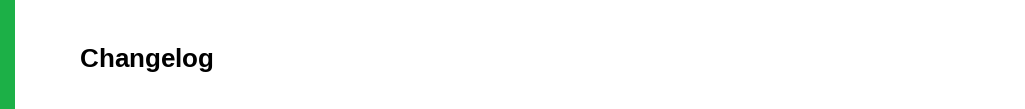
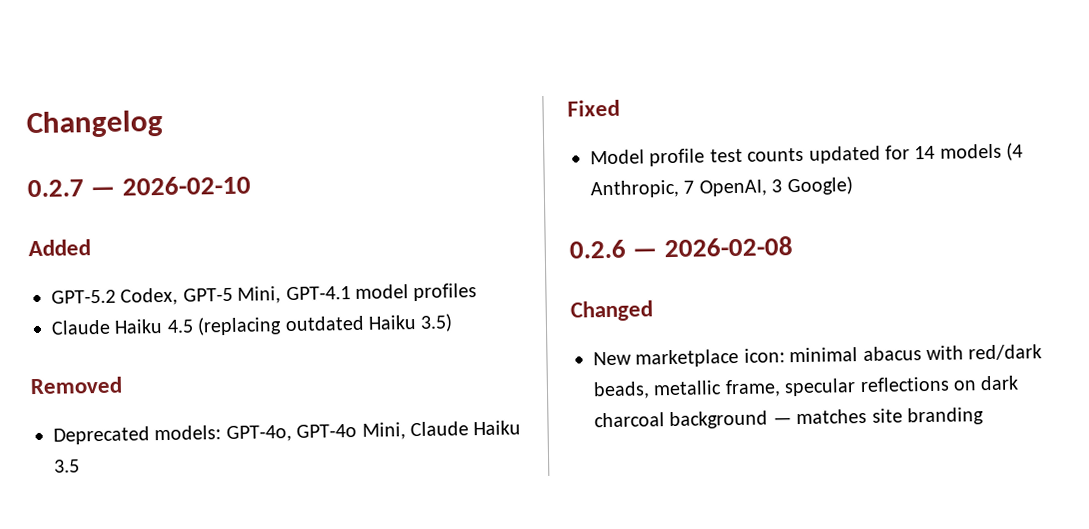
(214, 60) none -> [27,175,251,198] [28,239,91,257] [51,283,478,306] [51,313,454,336] [30,376,122,395] [53,420,522,445] [54,459,80,473] [567,99,620,117] [590,142,1024,167] [590,176,853,199] [569,236,793,259] [570,300,653,322] [593,344,1043,368] [593,375,1020,400] [594,407,984,430] // 0.2.7 — 2026-02-10 // Added // GPT-5.2 Codex, GPT-5 Mini, GPT-4.1 model profiles // Claude Haiku 4.5 (replacing outdated Haiku 3.5) // Removed // Deprecated models: GPT-4o, GPT-4o Mini, Claude Haiku 3.5 // Fixed // Model profile test counts updated for 14 models (4 Anthropic, 7 OpenAI, 3 Google) // 0.2.6 — 2026-02-08 // Changed // New marketplace icon: minimal abacus with red/dark beads, metallic frame, specular reflections on dark charcoal background — matches site branding

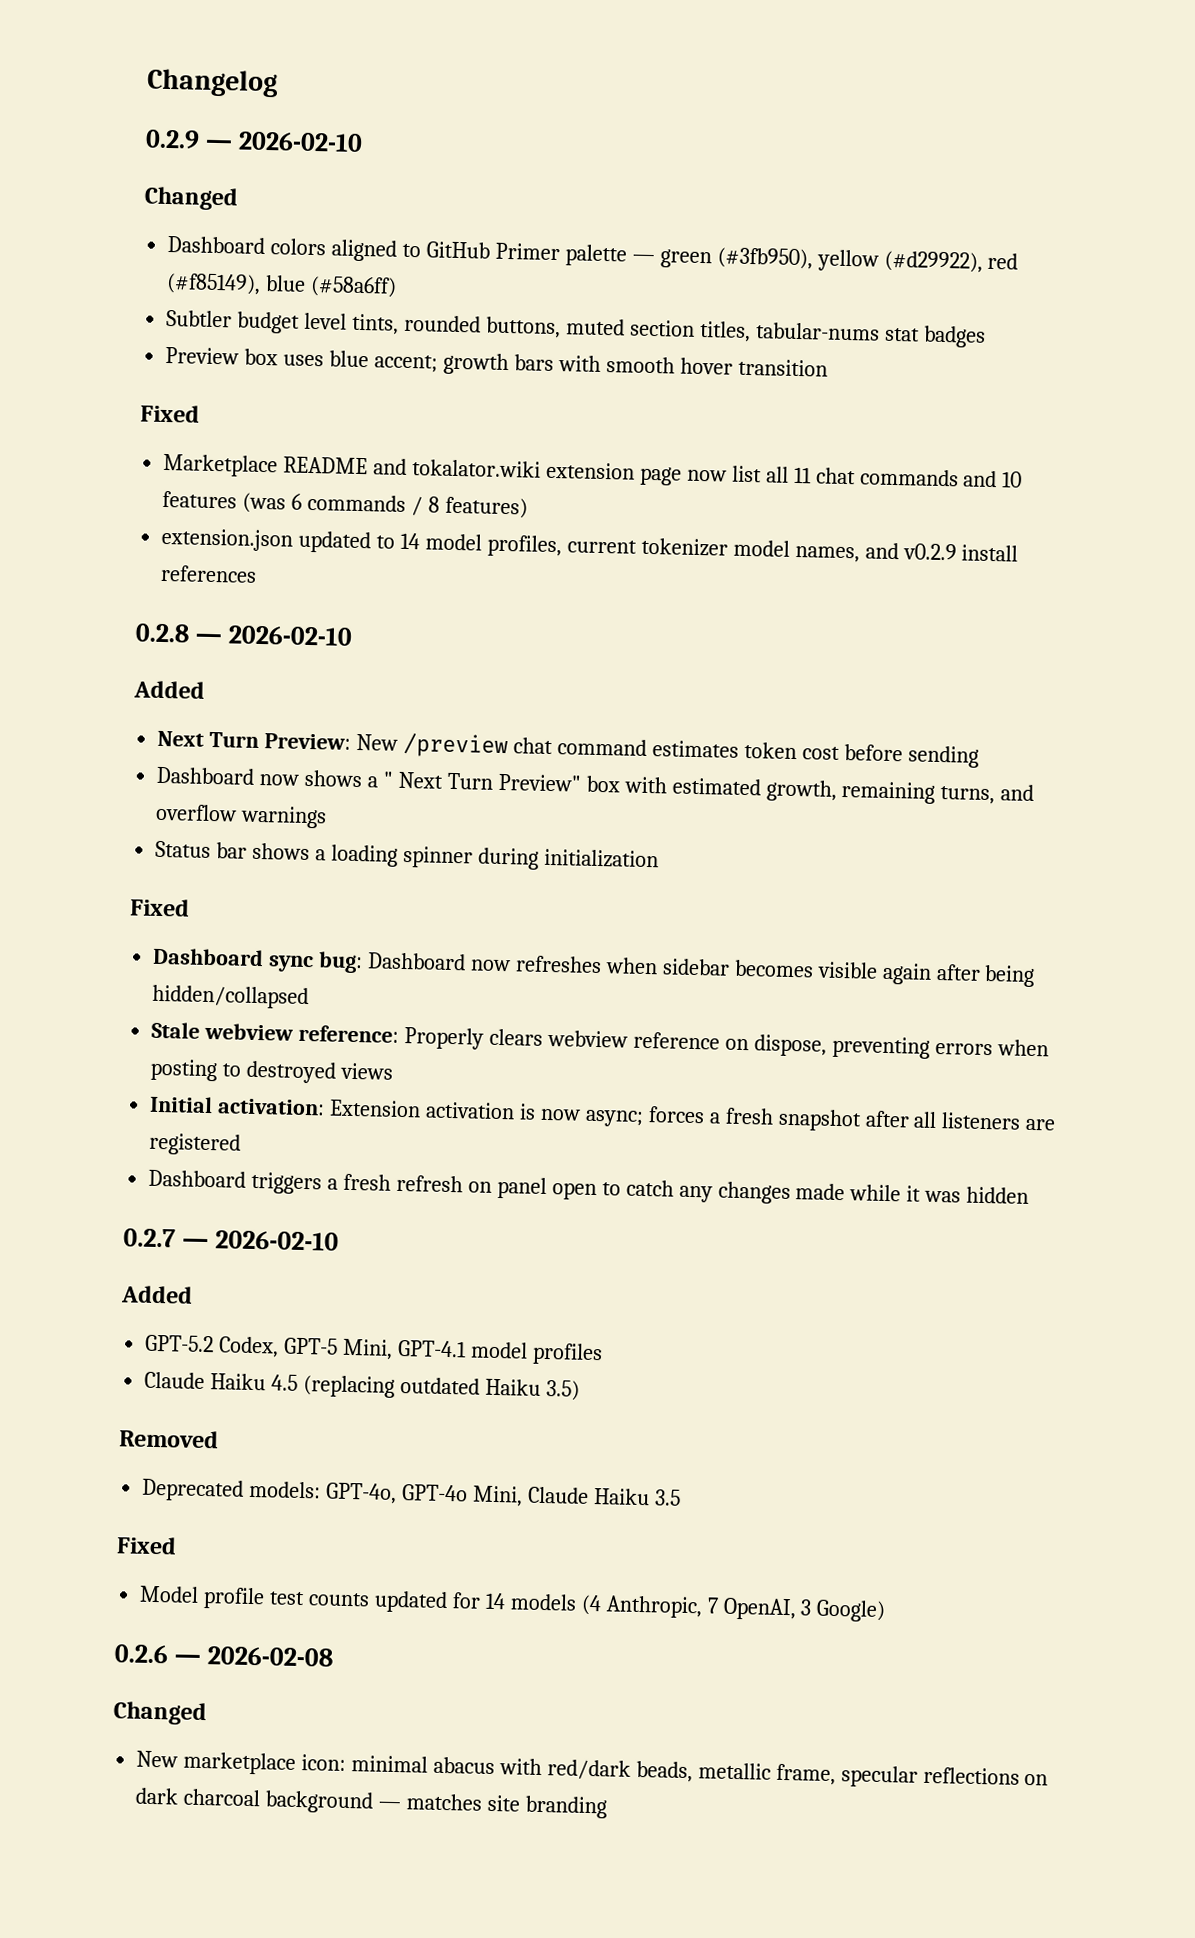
(163, 124) none -> [145,129,363,152] [144,186,238,211] [167,235,1019,273] [166,272,398,298] [166,309,986,348] [165,346,828,377] [140,404,200,423] [163,453,1023,488] [162,490,528,519] [161,527,1019,563] [160,564,258,583] [135,623,352,646] [133,680,205,699] [157,730,979,768] [156,766,1035,805] [155,803,328,829] [155,840,659,870] [130,898,190,917] [153,947,1036,988] [152,984,310,1010] [151,1021,1049,1059] [150,1058,395,1084] [149,1095,1056,1132] [149,1132,242,1156] [148,1169,1030,1205] // 0.2.9 — 2026-02-10 // Changed // Dashboard colors aligned to GitHub Primer palette — green (#3fb950), yellow (#d29922), red (#f85149), blue (#58a6ff) // Subtler budget level tints, rounded buttons, muted section titles, tabular-nums stat badges // Preview box uses blue accent; growth bars with smooth hover transition // Fixed // Marketplace README and tokalator.wiki extension page now list all 11 chat commands and 10 features (was 6 commands / 8 features) // extension.json updated to 14 model profiles, current tokenizer model names, and v0.2.9 install references // 0.2.8 — 2026-02-10 // Added // Next Turn Preview: New /preview chat command estimates token cost before sending // Dashboard now shows a " Next Turn Preview" box with estimated growth, remaining turns, and overflow warnings // Status bar shows a loading spinner during initialization // Fixed // Dashboard sync bug: Dashboard now refreshes when sidebar becomes visible again after being hidden/collapsed // Stale webview reference: Properly clears webview reference on dispose, preventing errors when posting to destroyed views // Initial activation: Extension activation is now async; forces a fresh snapshot after all listeners are registered // Dashboard triggers a fresh refresh on panel open to catch any changes made while it was hidden

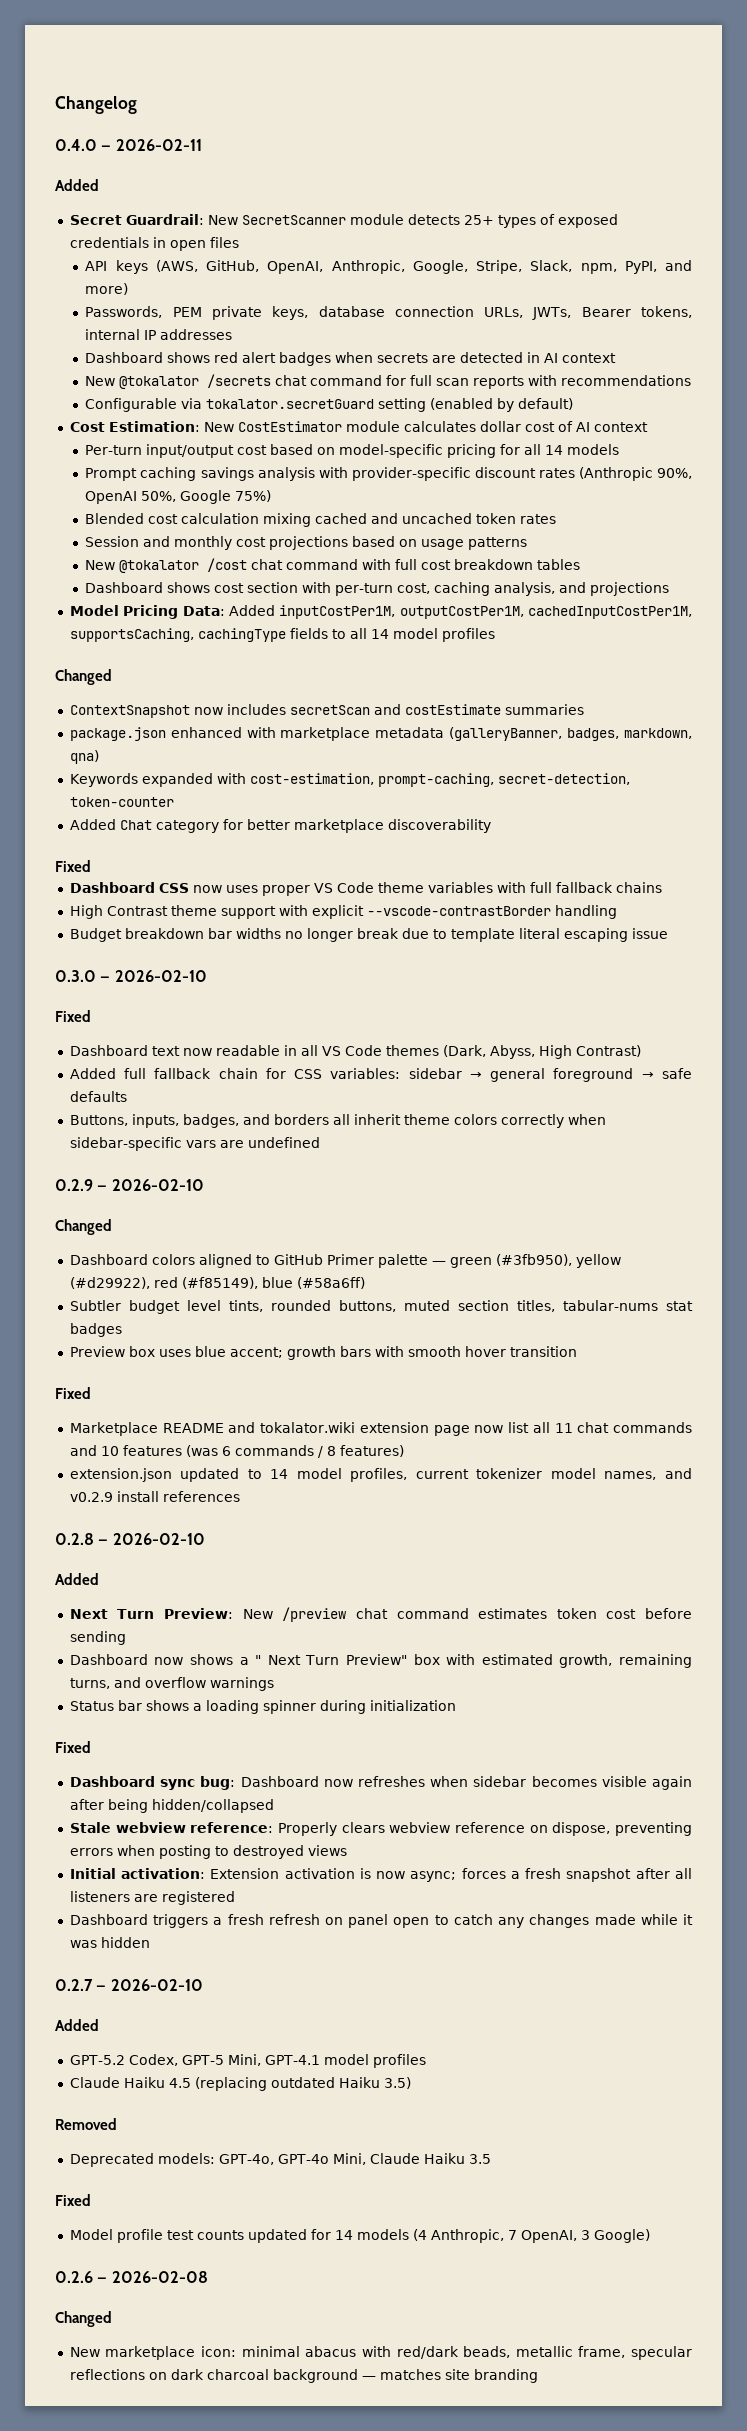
(278, 83) none -> [55,139,202,151] [55,179,99,191] [69,214,618,228] [69,237,239,251] [85,260,692,274] [85,283,129,295] [85,306,692,320] [85,329,233,340] [85,352,617,366] [85,374,692,389] [85,398,574,412] [69,421,648,432] [85,444,620,458] [85,467,692,481] [85,490,272,504] [85,513,557,527] [85,536,528,550] [85,558,581,573] [85,582,670,596] [69,605,692,619] [69,628,495,642] [55,669,112,685] [69,704,584,718] [69,727,692,741] [69,750,99,764] [69,773,630,787] [69,797,174,807] [69,819,491,833] [55,860,91,872] [69,882,662,896] [69,905,617,919] [69,928,668,942] [55,970,207,982] [55,1010,91,1022] [69,1045,641,1059] [69,1068,692,1082] [69,1091,127,1102] [69,1114,606,1128] [69,1137,320,1151] // 0.4.0 — 2026-02-11 // Added // Secret Guardrail: New SecretScanner module detects 25+ types of exposed credentials in open files // API keys (AWS, GitHub, OpenAI, Anthropic, Google, Stripe, Slack, npm, PyPI, and more) // Passwords, PEM private keys, database connection URLs, JWTs, Bearer tokens, internal IP addresses // Dashboard shows red alert badges when secrets are detected in AI context // New @tokalator /secrets chat command for full scan reports with recommendations // Configurable via tokalator.secretGuard setting (enabled by default) // Cost Estimation: New CostEstimator module calculates dollar cost of AI context // Per-turn input/output cost based on model-specific pricing for all 14 models // Prompt caching savings analysis with provider-specific discount rates (Anthropic 90%, OpenAI 50%, Google 75%) // Blended cost calculation mixing cached and uncached token rates // Session and monthly cost projections based on usage patterns // New @tokalator /cost chat command with full cost breakdown tables // Dashboard shows cost section with per-turn cost, caching analysis, and projections // Model Pricing Data: Added inputCostPer1M, outputCostPer1M, cachedInputCostPer1M, supportsCaching, cachingType fields to all 14 model profiles // Changed // ContextSnapshot now includes secretScan and costEstimate summaries // package.json enhanced with marketplace metadata (galleryBanner, badges, markdown, qna) // Keywords expanded with cost-estimation, prompt-caching, secret-detection, token-counter // Added Chat category for better marketplace discoverability // Fixed // Dashboard CSS now uses proper VS Code theme variables with full fallback chains // High Contrast theme support with explicit --vscode-contrastBorder handling // Budget breakdown bar widths no longer break due to template literal escaping issue // 0.3.0 — 2026-02-10 // Fixed // Dashboard text now readable in all VS Code themes (Dark, Abyss, High Contrast) // Added full fallback chain for CSS variables: sidebar → general foreground → safe defaults // Buttons, inputs, badges, and borders all inherit theme colors correctly when sidebar-specific vars are undefined

